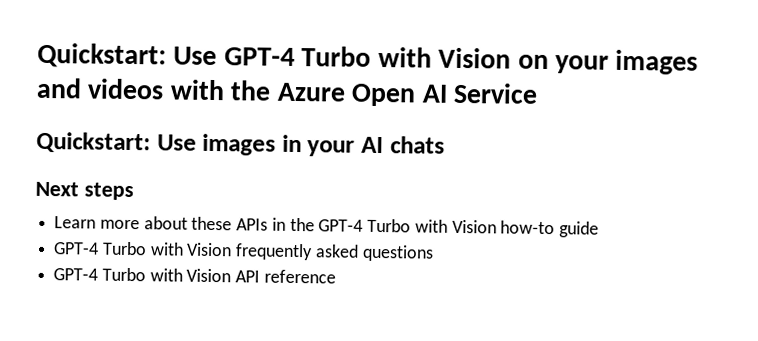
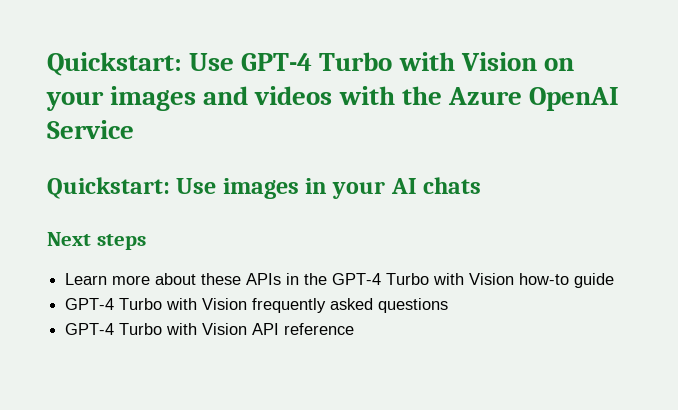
[351,83,448,107] Open AI -> [529,87,620,111] OpenAI

